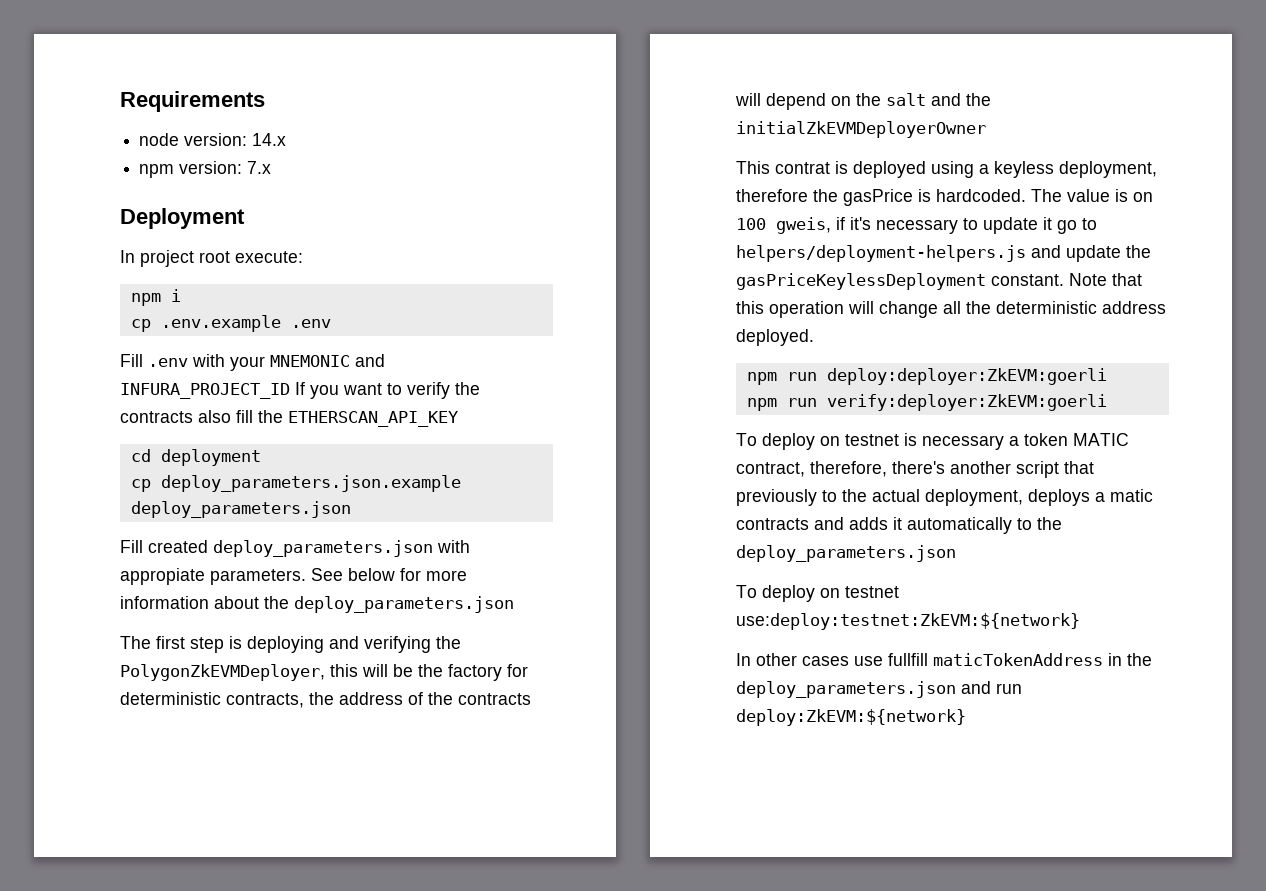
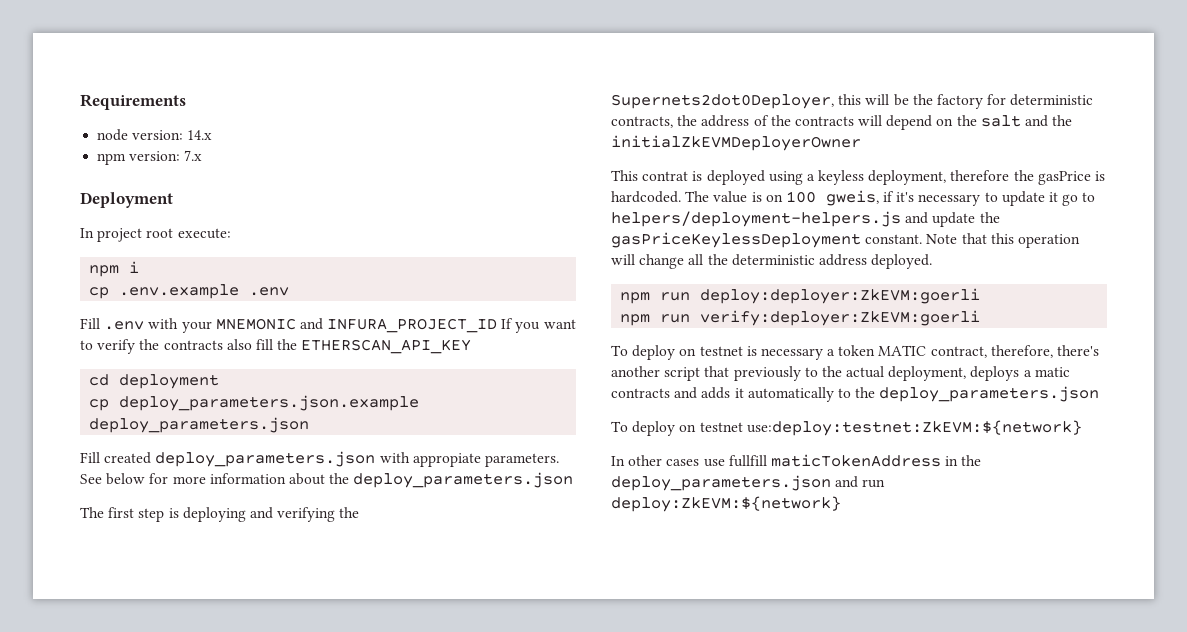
[120,664,325,681] PolygonZkEVMDeployer, -> [611,94,834,109] Supernets2dot0Deployer,

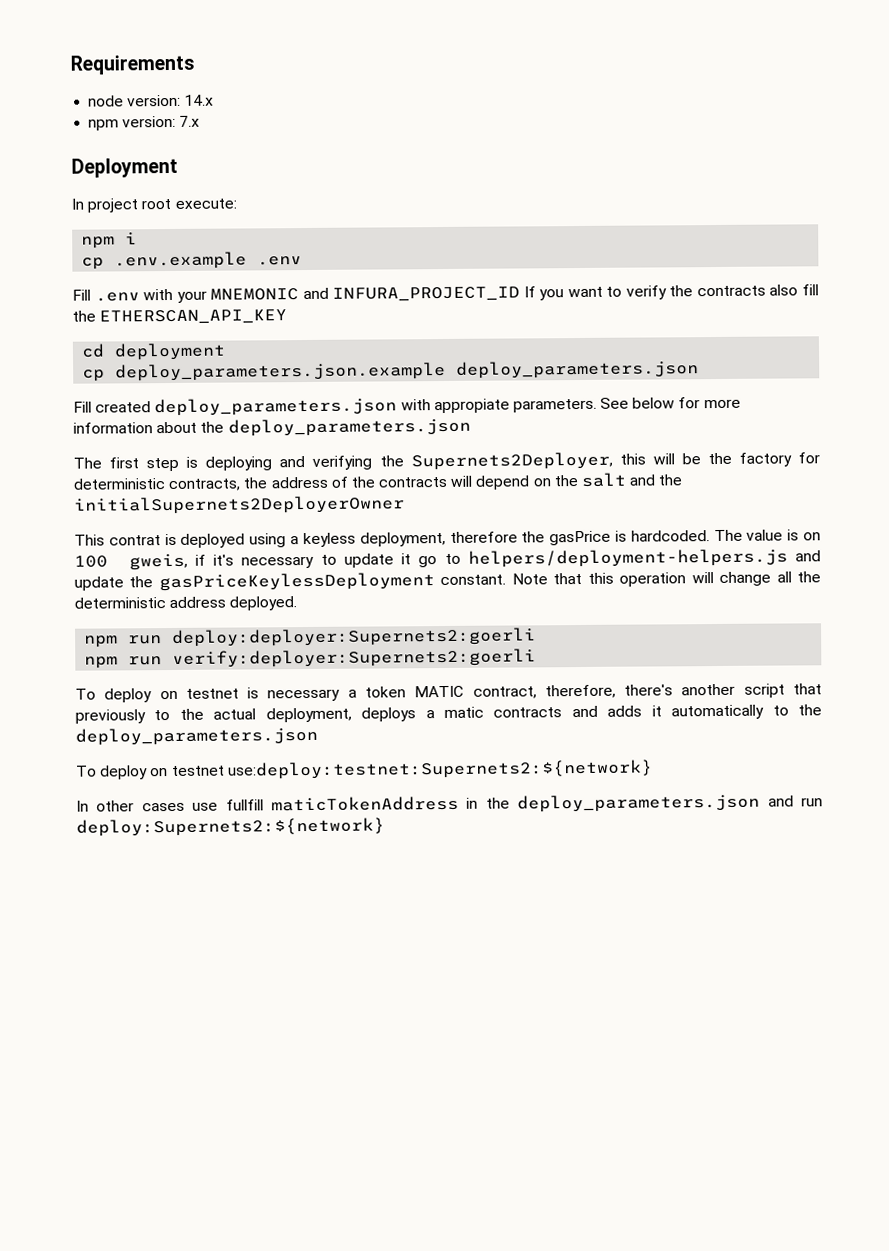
[611,94,834,109] Supernets2dot0Deployer, -> [410,451,613,471] Supernets2Deployer,
[611,135,861,151] initialZkEVMDeployerOwner -> [74,495,405,515] initialSupernets2DeployerOwner
[700,288,981,304] [620,310,981,326] deploy:deployer:ZkEVM:goerli // npm run verify:deployer:ZkEVM:goerli -> [172,627,537,647] [84,648,537,669] deploy:deployer:Supernets2:goerli // npm run verify:deployer:Supernets2:goerli
[746,420,1082,436] use:deploy:testnet:ZkEVM:${network} -> [226,759,653,780] use:deploy:testnet:Supernets2:${network}
[611,496,841,512] deploy:ZkEVM:${network} -> [76,817,385,837] deploy:Supernets2:${network}

